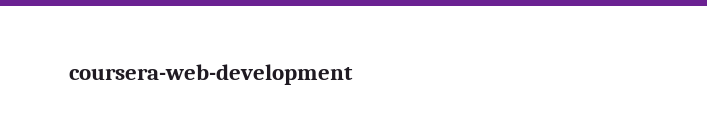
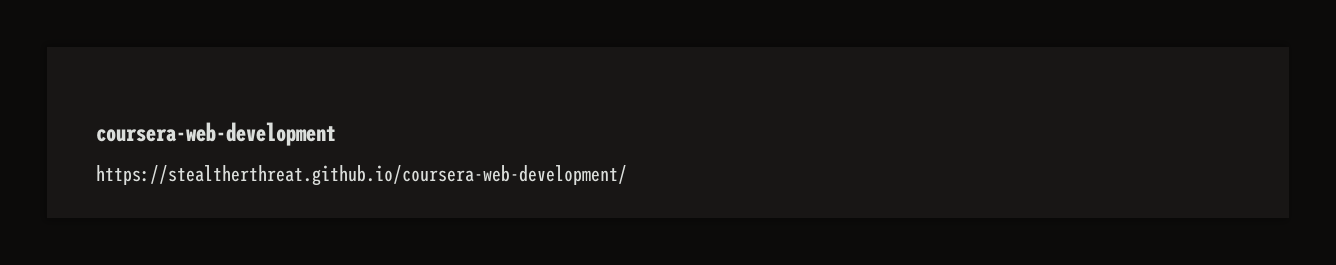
(353, 74) none -> [96,165,627,186] // https://stealtherthreat.github.io/coursera-web-development/

